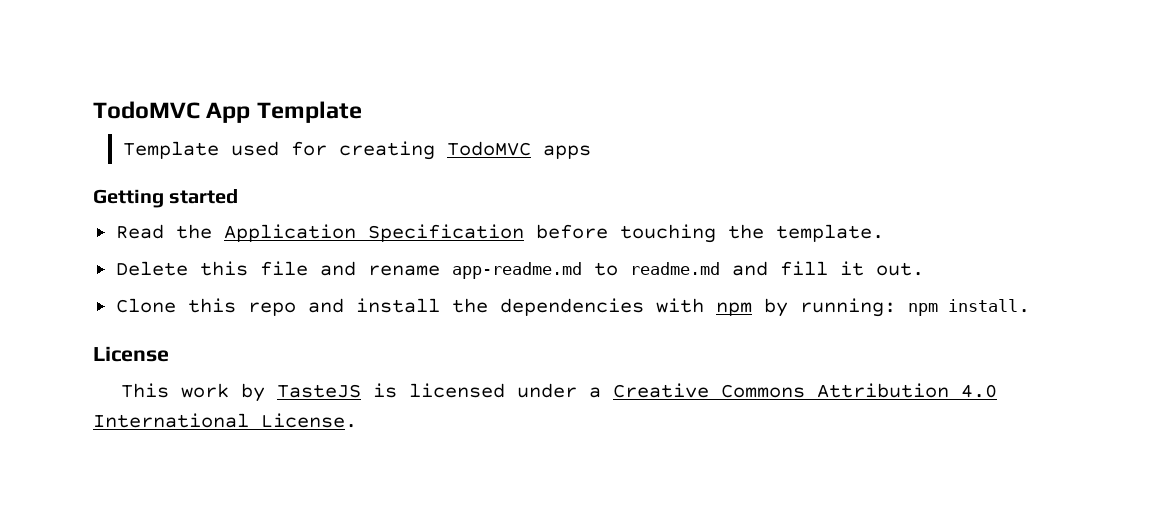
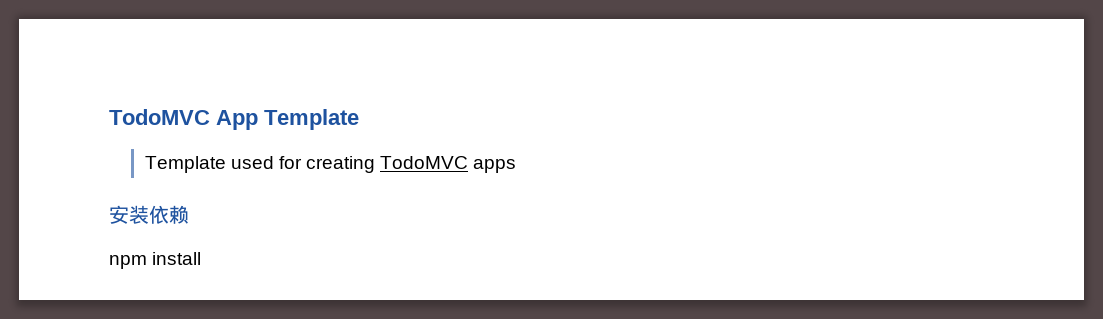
[93,189,239,208] [115,224,884,243] [115,261,924,279] [115,298,1030,317] [93,346,169,362] [120,383,997,402] [93,413,357,428] Getting started // Read the Application Specification before touching the template. // Delete this file and rename app-readme.md to readme.md and fill it out. // Clone this repo and install the dependencies with npm by running: npm install. // License // This work by TasteJS is licensed under a Creative Commons Attribution 4.0 International License. -> [109,205,189,224] [109,252,202,269] 安装依赖 // npm install

